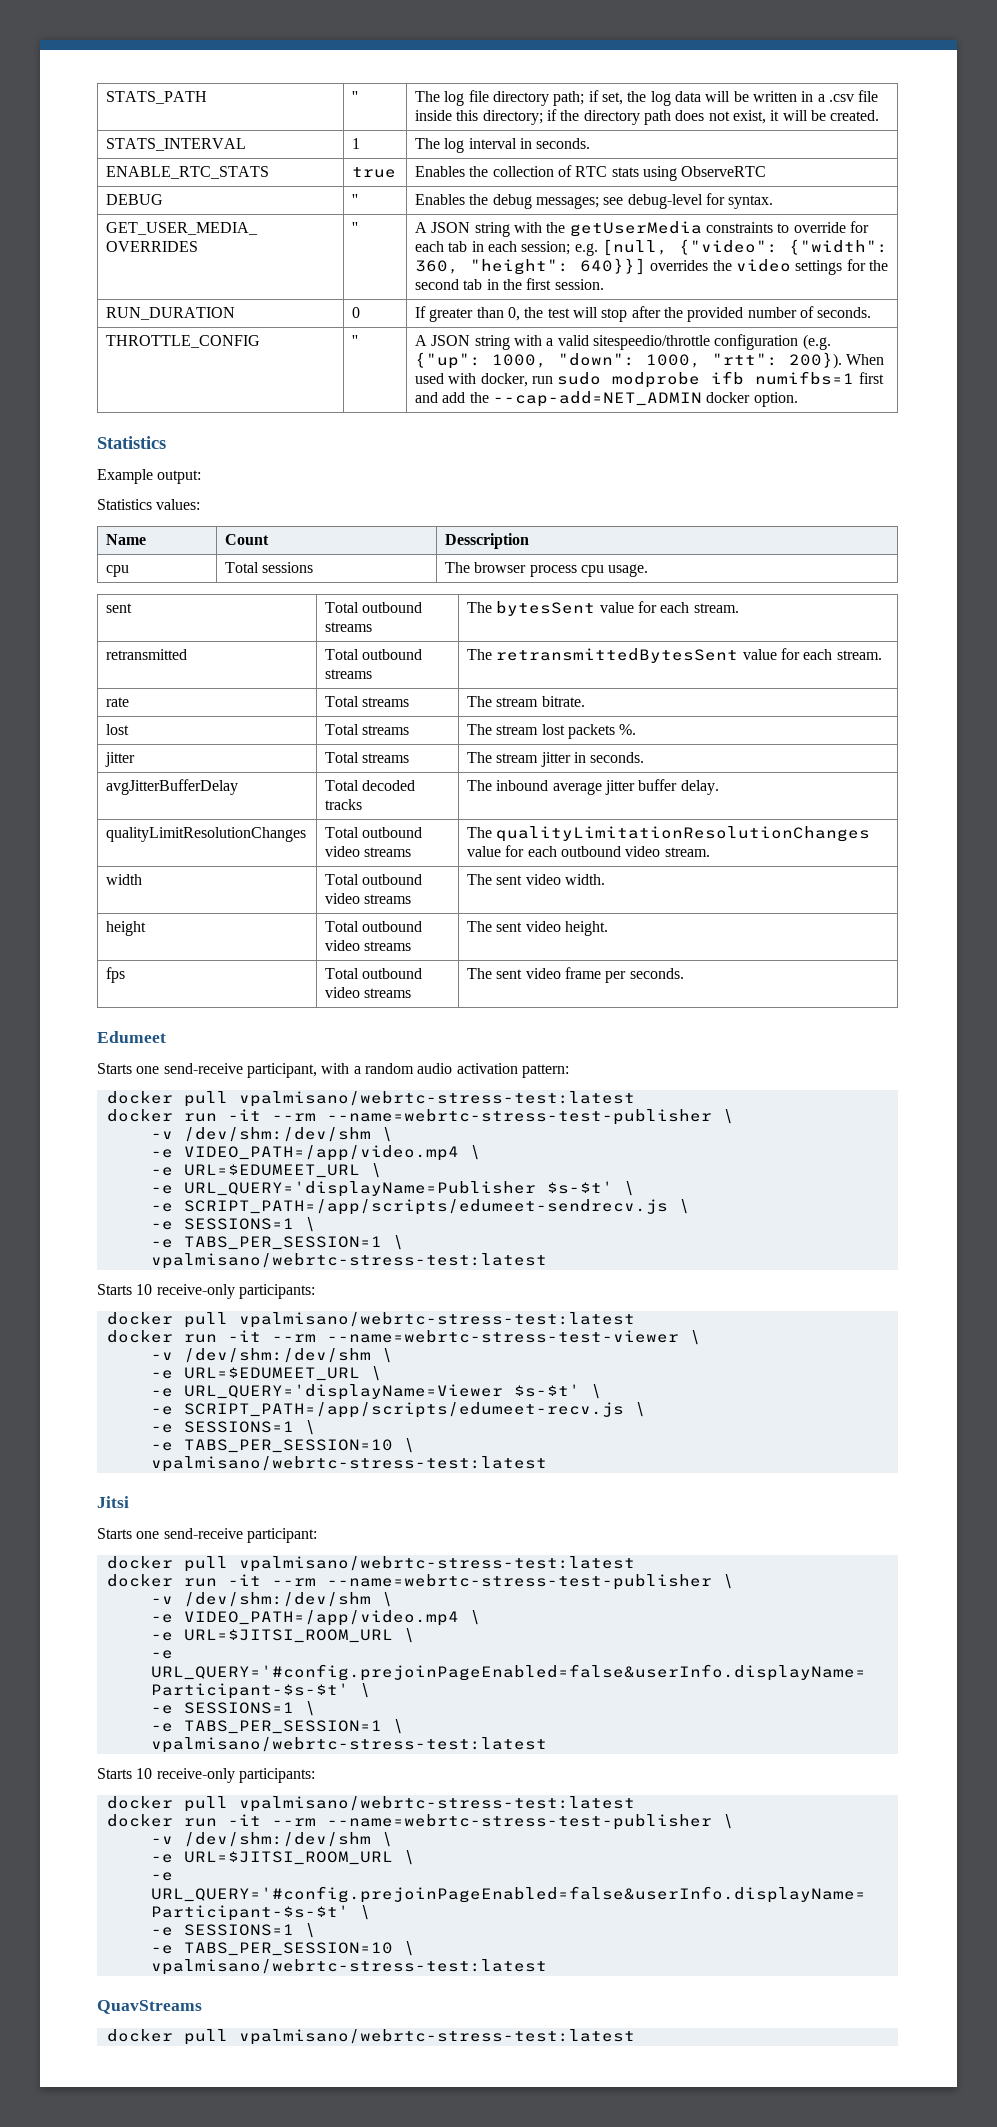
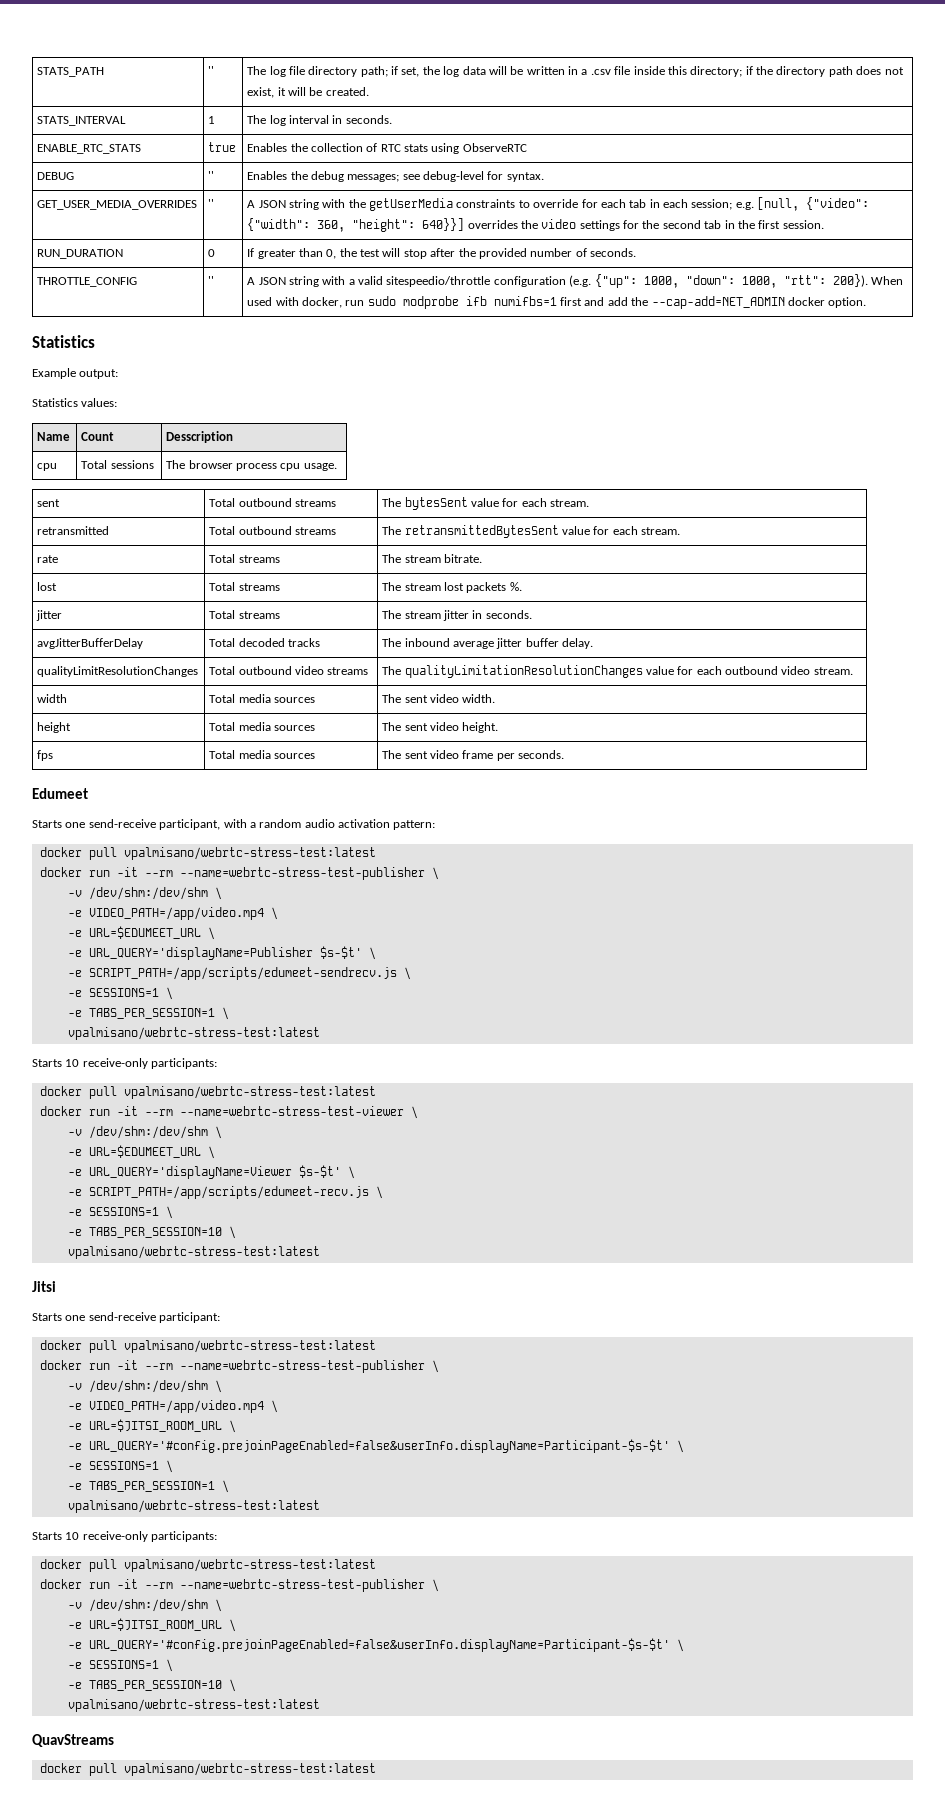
[362,874,423,885] [325,893,412,904] outbound video streams -> [238,694,315,703] media sources
[362,921,423,932] [325,940,412,951] outbound video streams -> [238,722,315,731] media sources
[362,968,423,979] [325,987,412,998] outbound video streams -> [238,750,315,759] media sources

